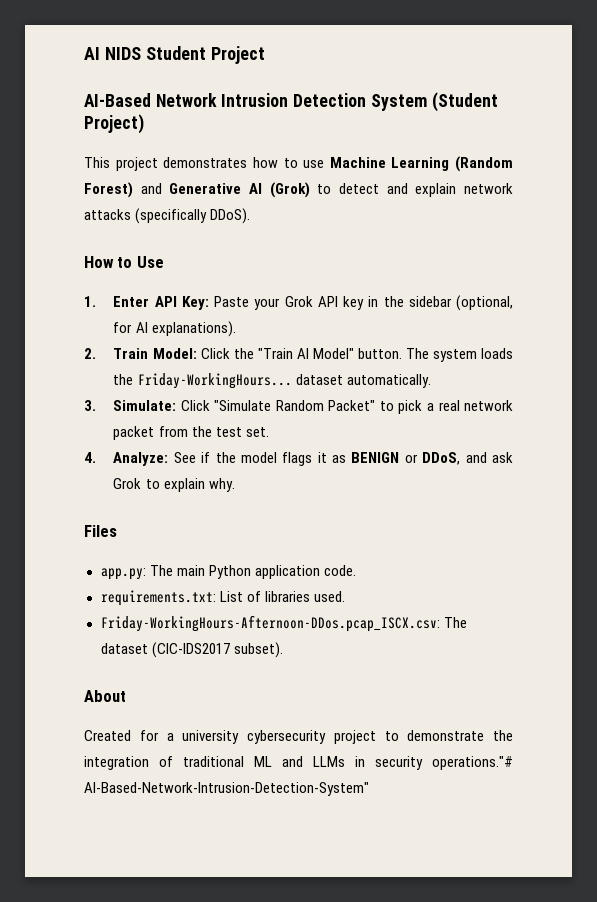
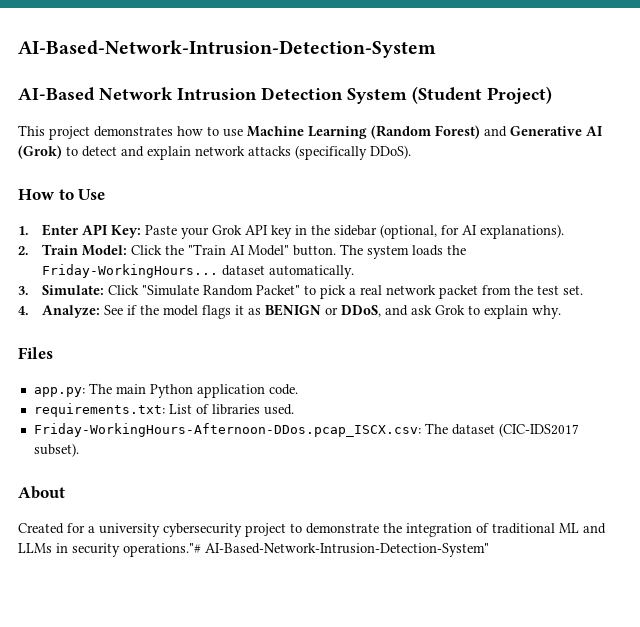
[84,46,265,64] AI NIDS Student Project -> [18,40,436,58] AI-Based-Network-Intrusion-Detection-System

